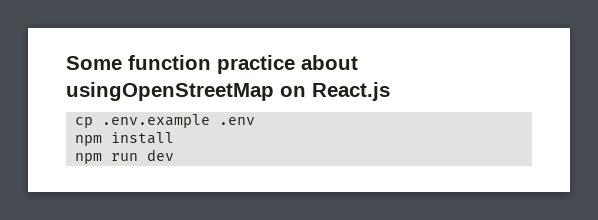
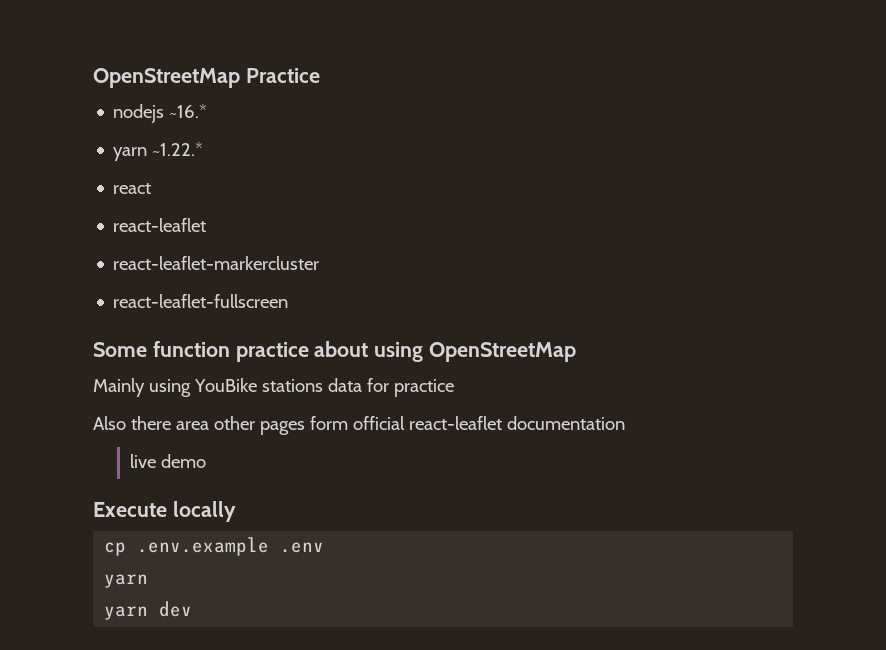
[66,55,358,74] [66,82,390,101] Some function practice about usingOpenStreetMap on React.js -> [93,68,320,88] [113,104,208,123] [113,142,204,161] [113,183,152,194] [113,218,207,232] [113,256,320,270] [113,294,289,308] [93,341,577,362] [93,378,454,397] [93,416,625,435] [129,454,206,468] [93,501,236,522] OpenStreetMap Practice // nodejs ~16.* // yarn ~1.22.* // react // react-leaflet // react-leaflet-markercluster // react-leaflet-fullscreen // Some function practice about using OpenStreetMap // Mainly using YouBike stations data for practice // Also there area other pages form official react-leaflet documentation // live demo // Execute locally
[74,132,174,146] [74,153,138,164] npm install // npm run -> [104,574,149,588] [104,606,149,620] yarn // yarn

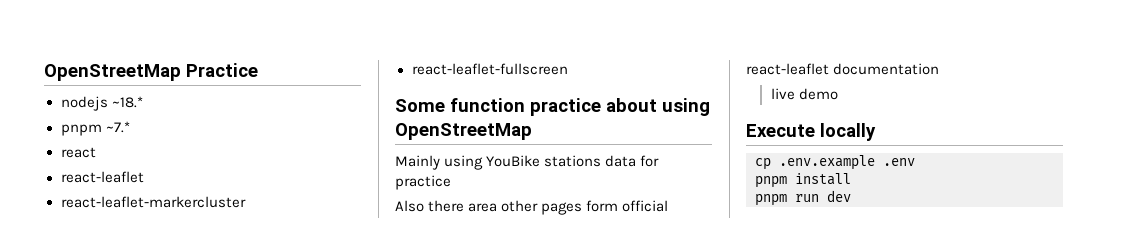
[169,104,208,118] [113,142,204,161] ~16.* // yarn ~1.22.* -> [111,96,143,108] [60,121,130,136] ~18.* // pnpm ~7.*
[104,574,149,588] [104,606,149,620] yarn // yarn -> [755,173,851,188] [755,194,819,206] pnpm install // pnpm run

